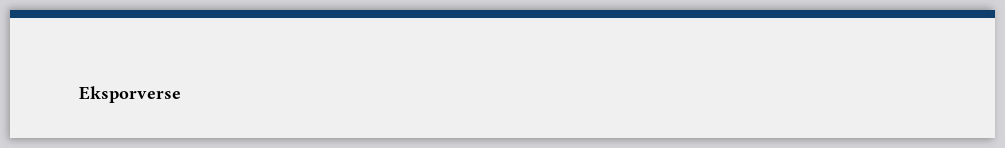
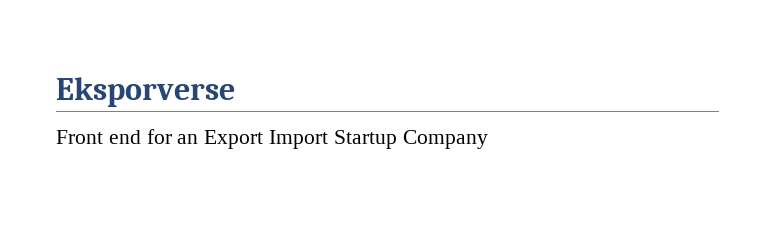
(181, 94) none -> [56,129,488,149] // Front end for an Export Import Startup Company

